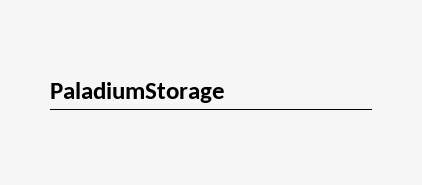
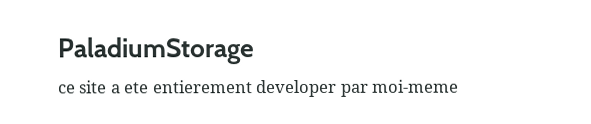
(225, 92) none -> [58,79,460,98] // ce site a ete entierement developer par moi-meme

